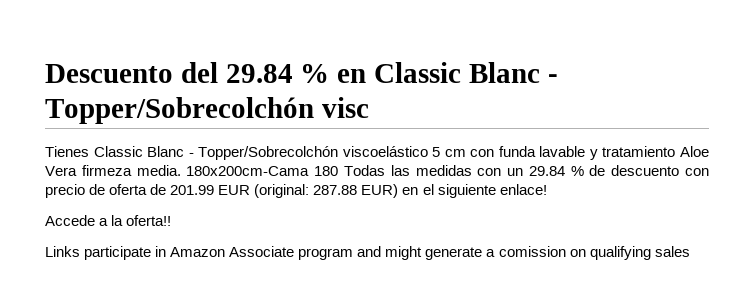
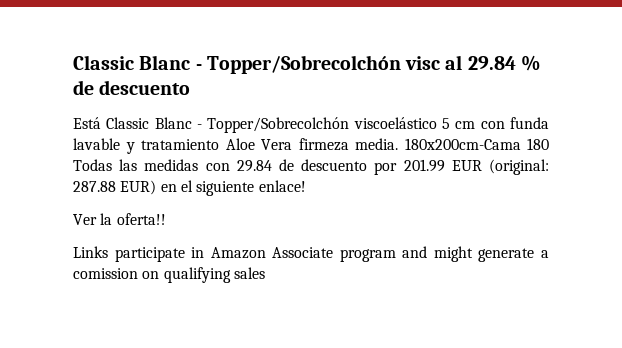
[45,62,367,83] Descuento del 29.84 % en -> (73, 62) none
[45,146,89,157] // Tienes -> [445,55,541,71] [73,80,191,95] [73,117,101,129] al 29.84 % de descuento // Está
[507,165,710,176] [45,184,167,198] un 29.84 % de descuento con precio de oferta de -> [236,159,398,175] 29.84 de descuento por
[45,215,109,226] Accede a -> [73,214,97,225] Ver

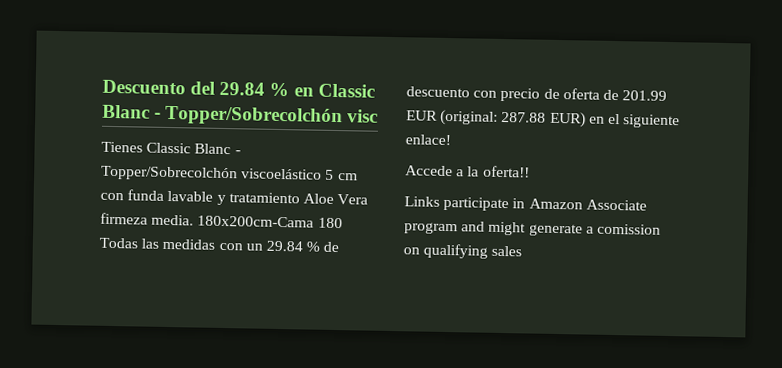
(73, 62) none -> [102,79,314,97] Descuento del 29.84 % en
[445,55,541,71] [73,80,191,95] [73,117,101,129] al 29.84 % de descuento // Está -> [101,141,143,153] // Tienes
[236,159,398,175] 29.84 de descuento por -> [245,240,340,253] [406,86,619,102] un 29.84 % de descuento con precio de oferta de
[73,214,97,225] Ver -> [405,165,465,177] Accede a

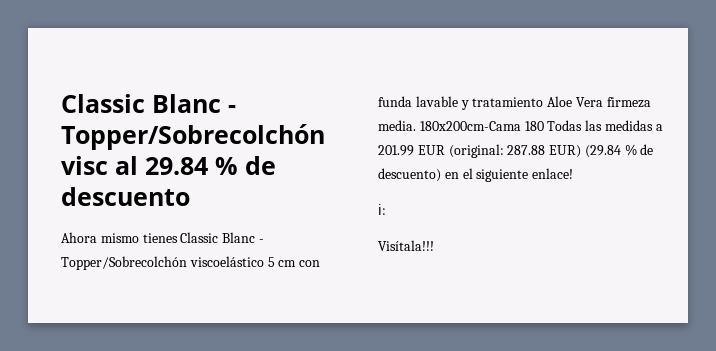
[102,79,314,97] Descuento del 29.84 % en -> (61, 103) none
[101,141,143,153] // Tienes -> [115,156,276,175] [61,187,190,206] [61,232,178,243] al 29.84 % de descuento // Ahora mismo tienes
[218,240,340,253] [406,86,619,102] con un 29.84 % de descuento con precio de oferta de -> [655,124,663,131] a
(586, 119) none -> [584,144,654,158] [378,168,441,182] (29.84 % de descuento)
[405,165,530,178] [404,196,647,212] [404,221,661,237] [403,243,523,259] Accede a la oferta!! // Links participate in Amazon Associate program and might generate a comission on qualifying sales -> [378,204,386,215] [378,240,434,251] ℹ: // Visítala!!!

